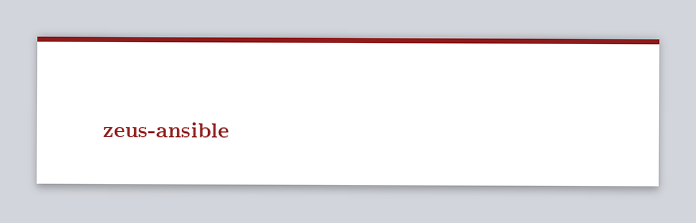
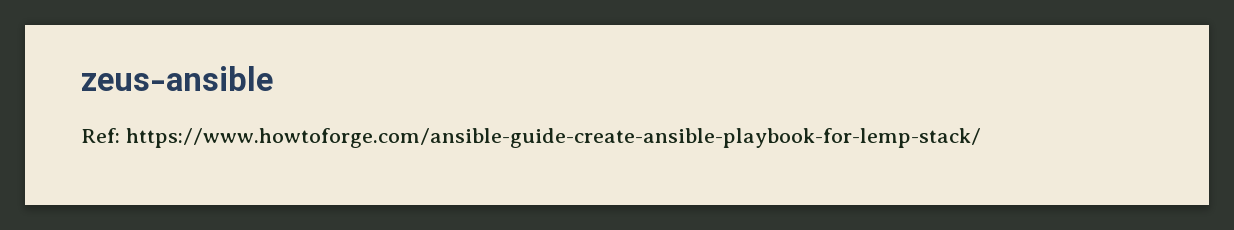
(229, 129) none -> [81,128,981,148] // Ref: https://www.howtoforge.com/ansible-guide-create-ansible-playbook-for-lemp-stack/

